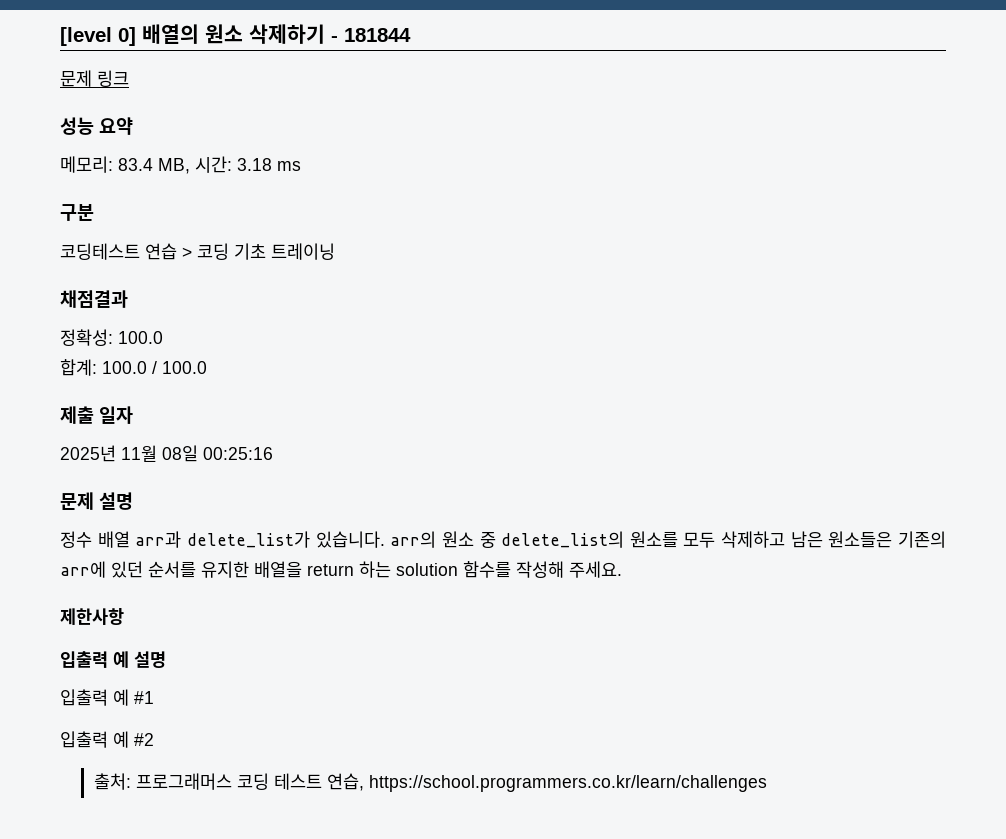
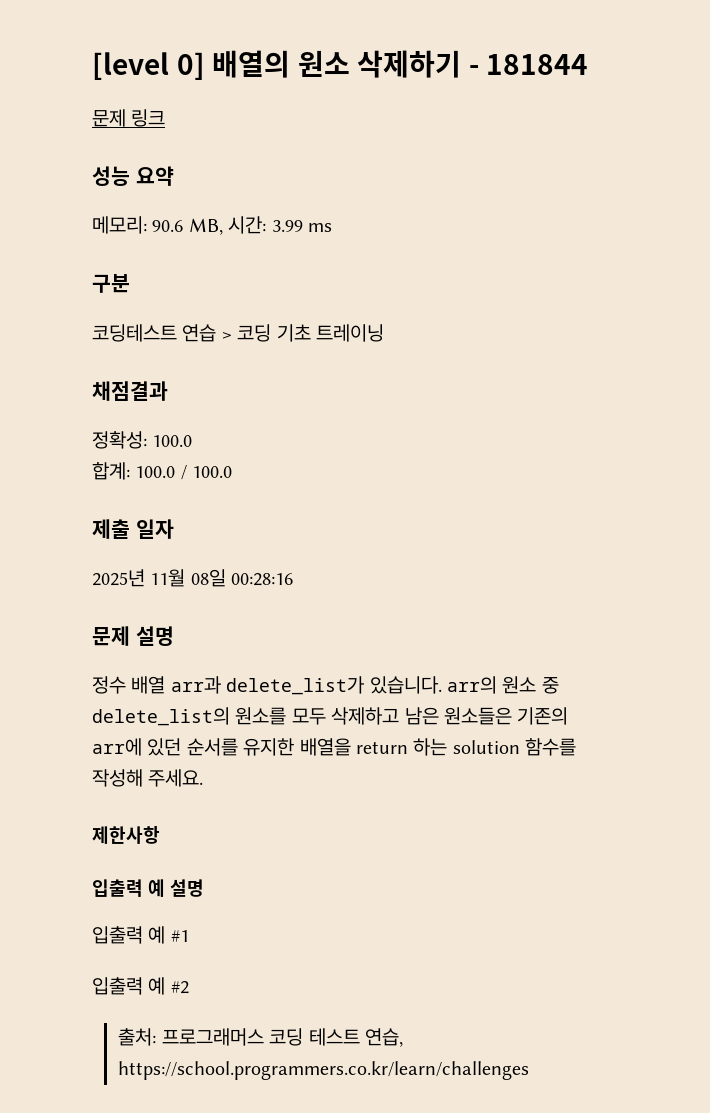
[118,158,153,171] 83.4 -> [152,220,184,232] 90.6
[237,158,272,171] 3.18 -> [271,220,303,232] 3.99
[203,447,273,460] 00:25:16 -> [231,573,294,586] 00:28:16

